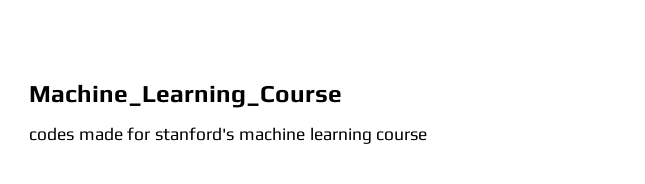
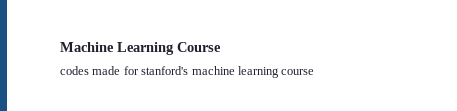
[29,84,342,108] Machine_Learning_Course -> [60,42,221,55] Machine Learning Course

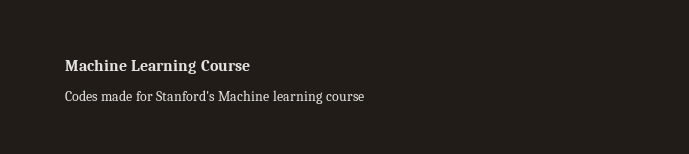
[60,66,89,75] codes -> [65,90,98,101] Codes
[141,66,235,75] stanford's machine -> [156,90,270,101] Stanford's Machine

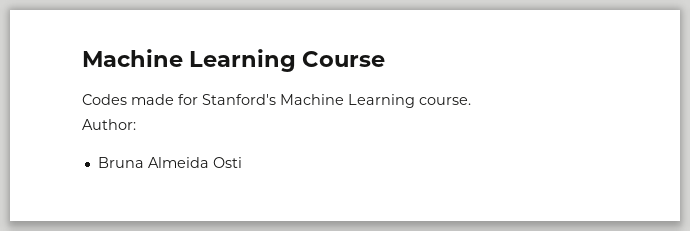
[272,90,364,104] learning course -> [348,94,471,108] [82,119,136,130] [97,157,242,168] Learning course. // Author: // Bruna Almeida Osti

